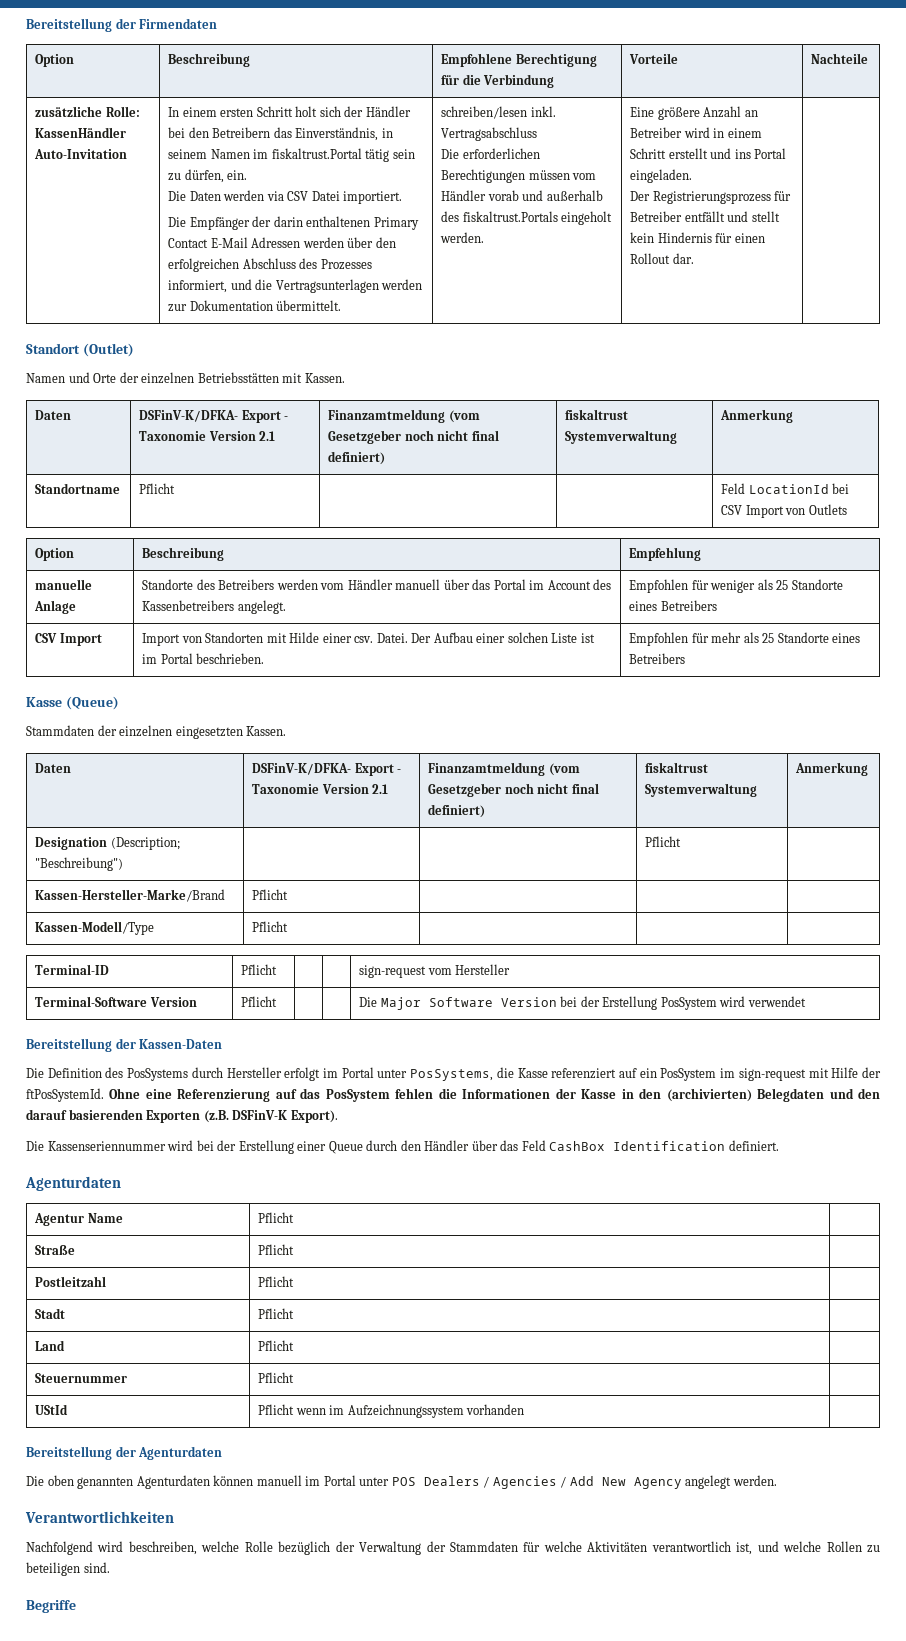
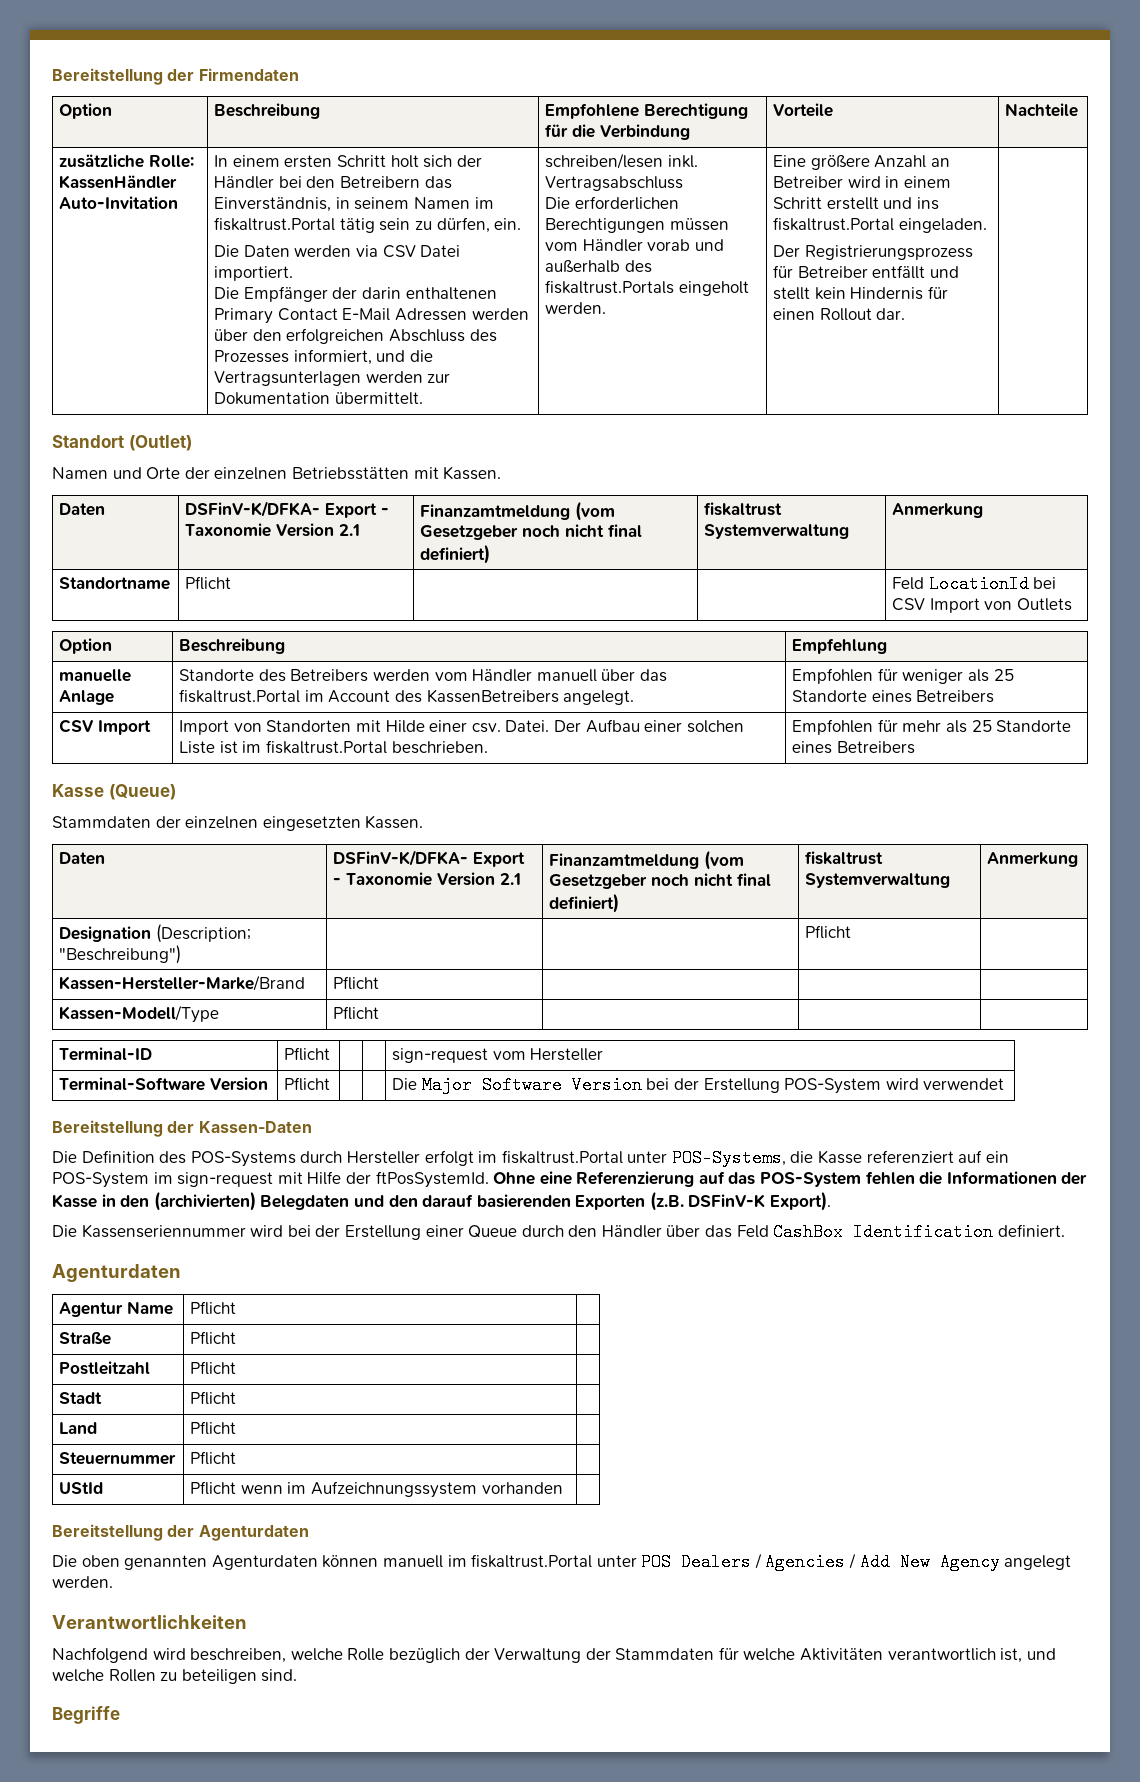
[754,148,787,159] Portal -> [773,217,895,231] fiskaltrust.Portal
[493,579,526,590] Portal -> [179,689,301,703] fiskaltrust.Portal
[142,600,235,611] Kassenbetreibers -> [426,689,559,703] KassenBetreibers
[160,653,193,664] Portal -> [266,740,388,754] fiskaltrust.Portal
[660,997,717,1010] PosSystem -> [784,1078,882,1094] POS-System
[127,1068,189,1081] PosSystems -> [190,1151,296,1167] POS-Systems
[341,1067,494,1081] Portal unter PosSystems, -> [501,1149,786,1167] fiskaltrust.Portal unter POS-Systems,
[660,1068,717,1081] PosSystem -> [52,1172,149,1188] POS-System
[325,1089,390,1102] PosSystem -> [760,1172,862,1187] POS-System
[323,1475,356,1486] Portal -> [471,1554,593,1568] fiskaltrust.Portal

